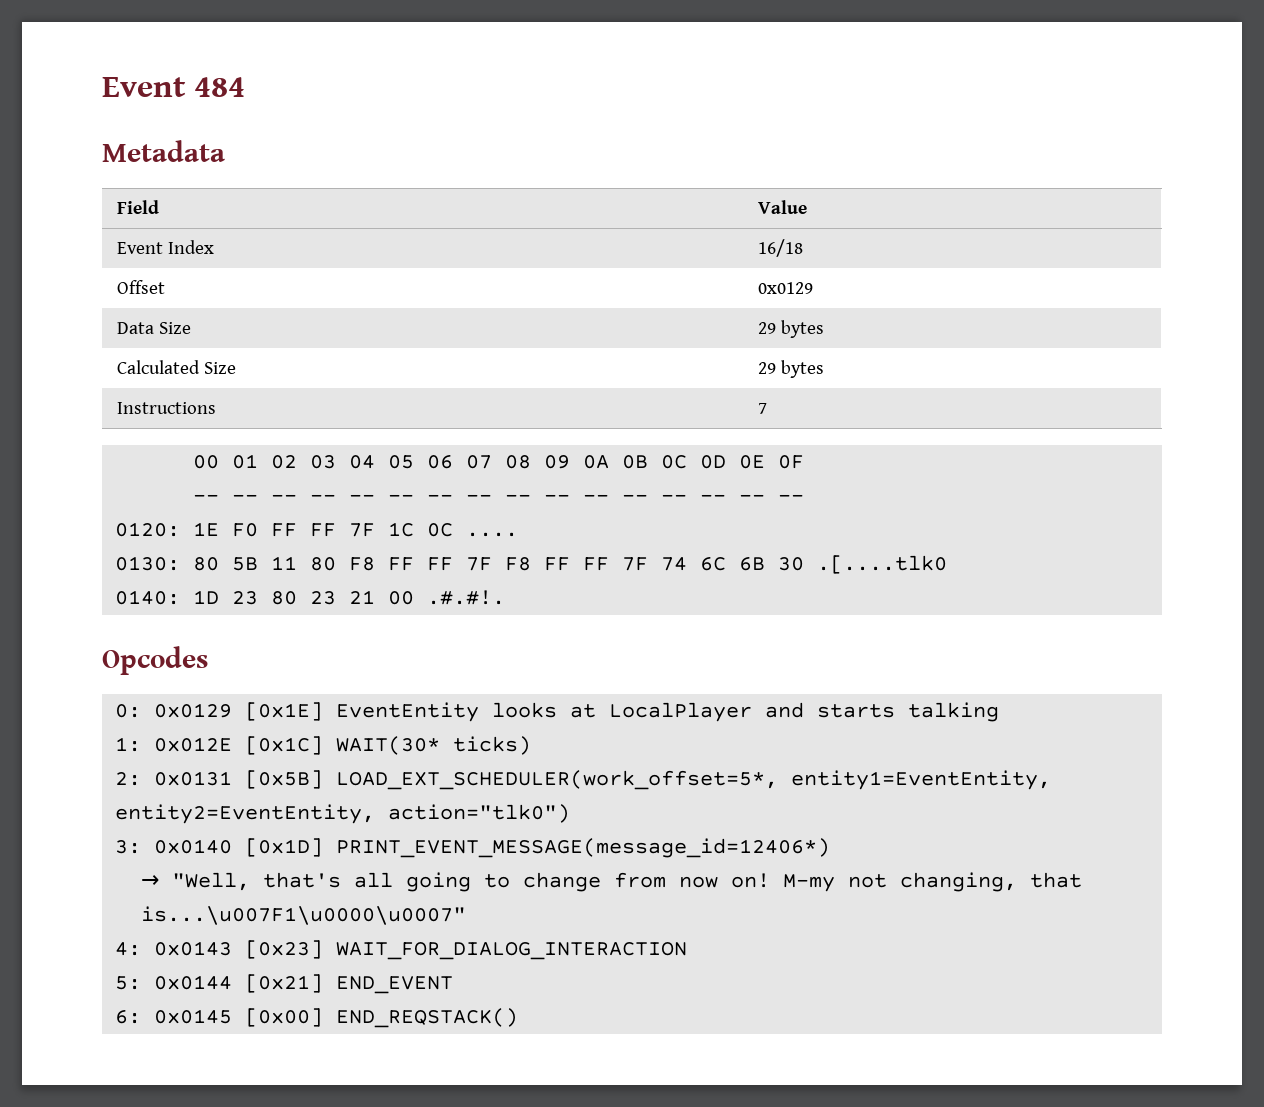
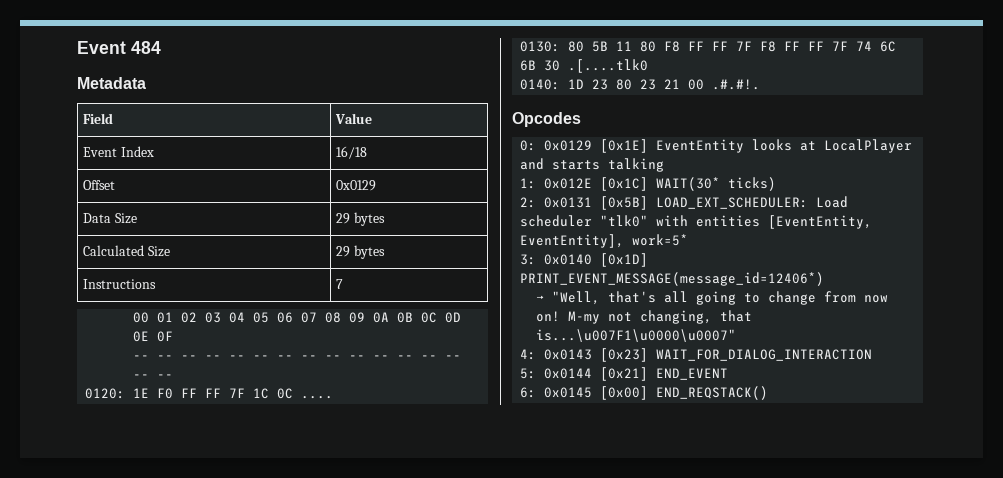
[335,770,1051,790] [114,804,570,824] LOAD_EXT_SCHEDULER(work_offset=5*, entity1=EventEntity, entity2=EventEntity, action="tlk0") -> [656,196,849,209] [520,215,873,229] [520,234,689,248] LOAD_EXT_SCHEDULER: Load scheduler "tlk0" with entities [EventEntity, EventEntity], work=5*

